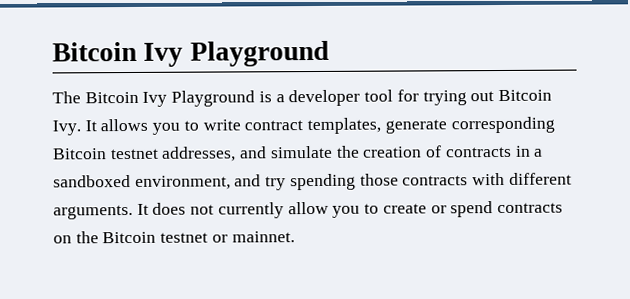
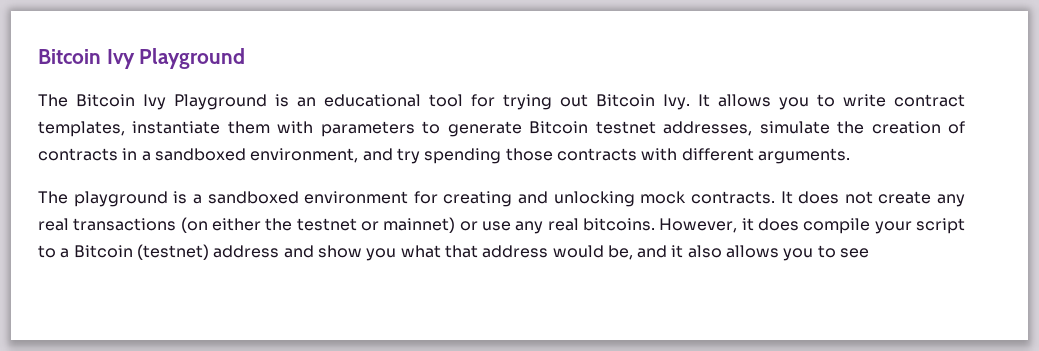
[275,89,361,107] a developer -> [297,94,421,107] an educational
[384,116,555,134] generate corresponding -> [132,121,522,137] instantiate them with parameters to generate
[239,146,268,159] and -> (753, 128) none
[136,201,563,219] [53,231,295,244] It does not currently allow you to create or spend contracts on the Bitcoin testnet or mainnet. -> [38,191,965,207] [38,217,966,234] [38,244,870,261] // The playground is a sandboxed environment for creating and unlocking mock contracts. It does not create any real transactions (on either the testnet or mainnet) or use any real bitcoins. However, it does compile your script to a Bitcoin (testnet) address and show you what that address would be, and it also allows you to see

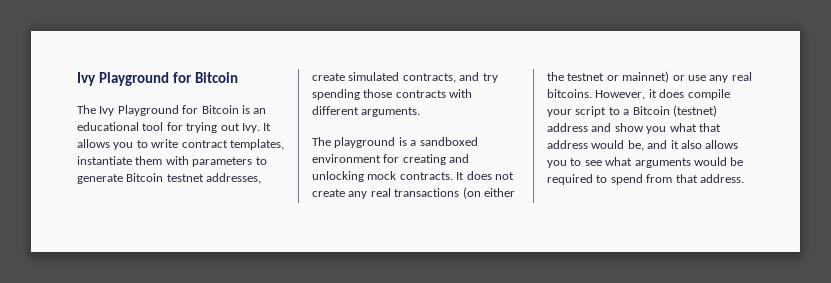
[38,48,246,69] [38,94,267,110] Bitcoin Ivy Playground // The Bitcoin Ivy Playground -> [77,72,238,86] [77,105,239,116] Ivy Playground for Bitcoin // The Ivy Playground for Bitcoin
[596,94,655,107] Bitcoin -> (240, 127) none
[759,121,965,134] [38,148,359,163] simulate the creation of contracts in a sandboxed environment, -> [312,72,456,83] create simulated contracts,
(870, 253) none -> [605,157,744,168] [547,174,744,185] what arguments would be required to spend from that address.

